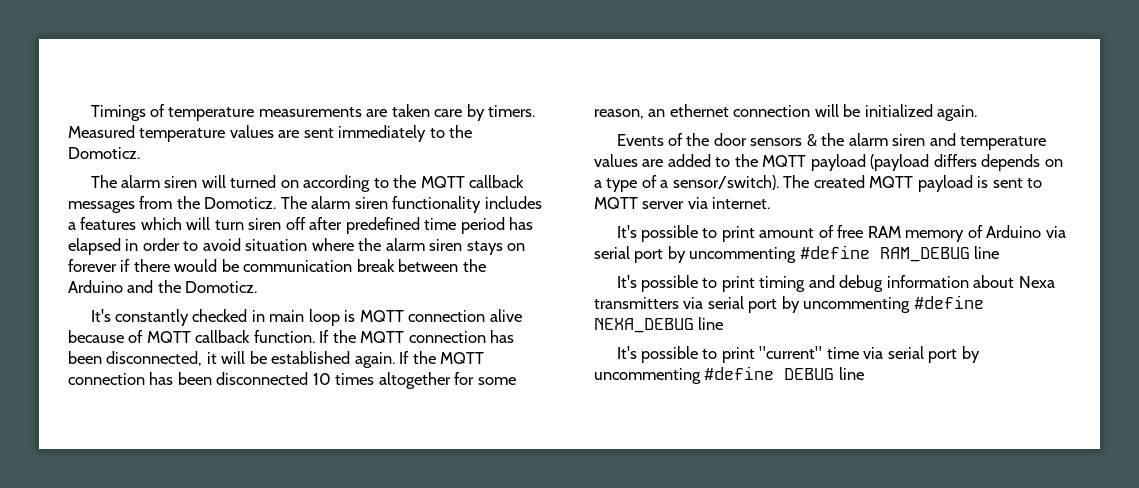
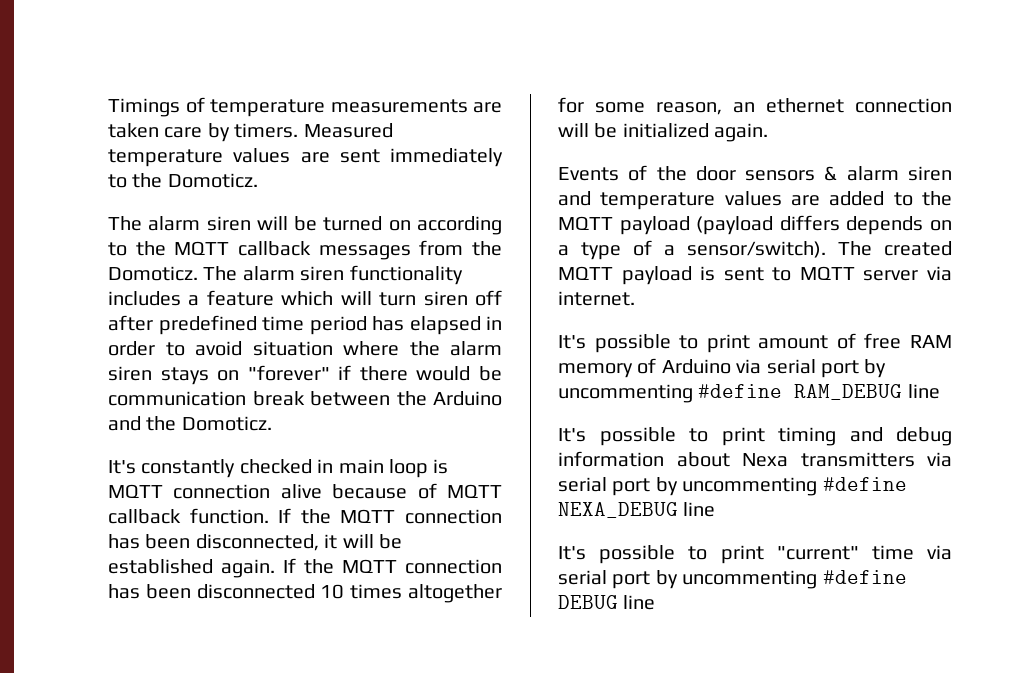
(226, 181) none -> [294,216,318,231] be
[80,217,137,230] features -> [206,290,274,306] feature
[68,259,117,272] forever -> [247,365,330,381] "forever"
[821,133,845,146] the -> (838, 173) none

